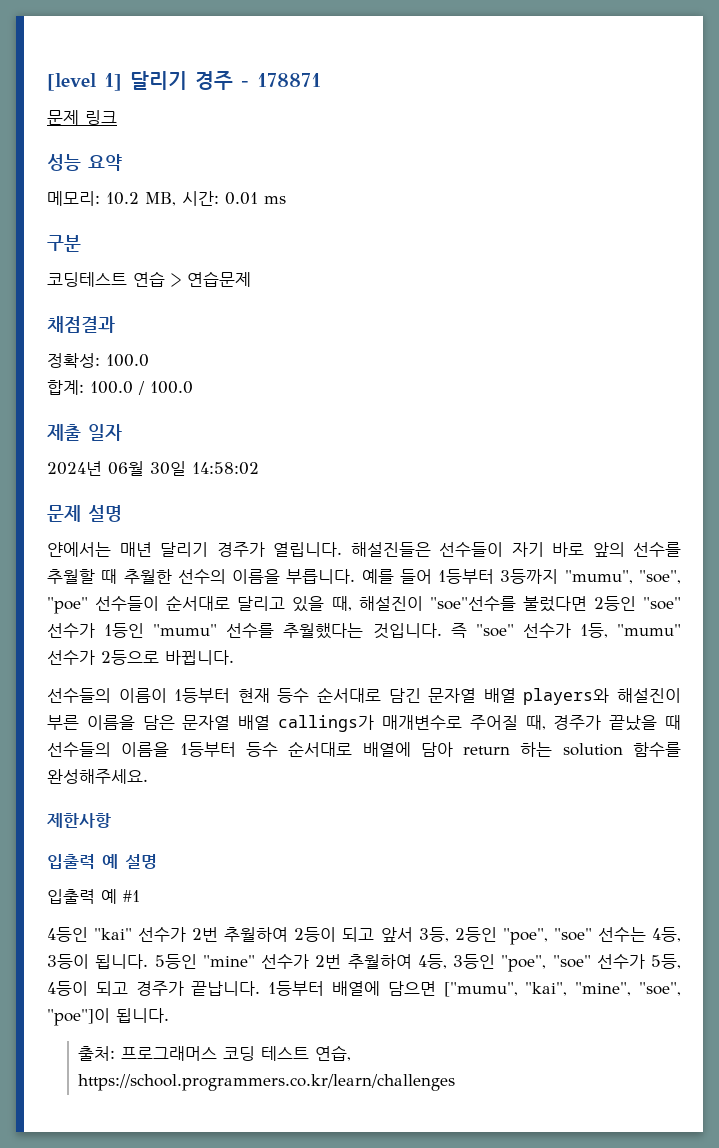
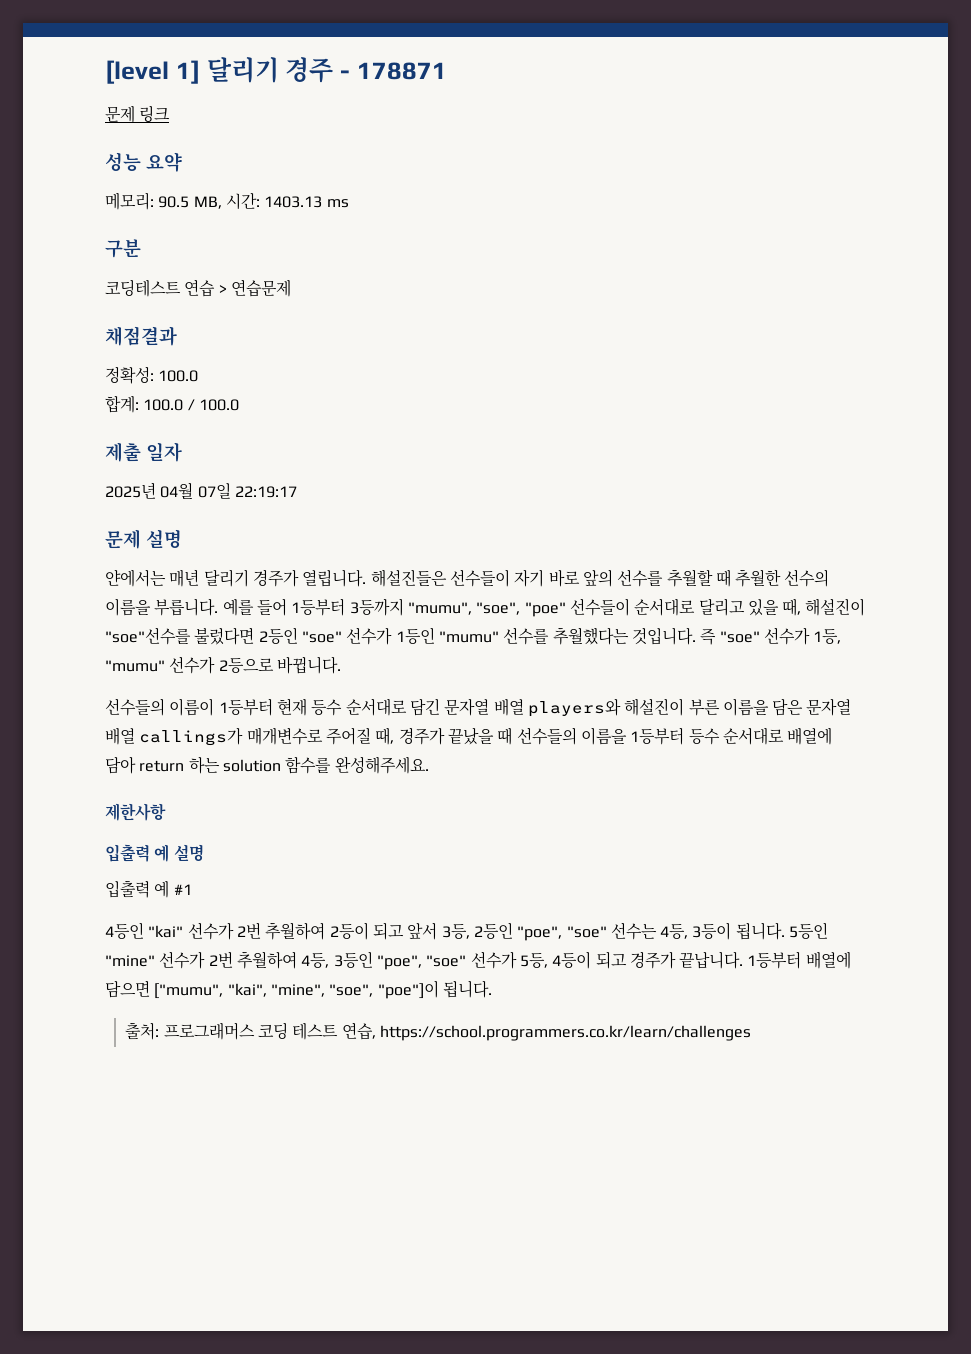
[106,192,139,205] 10.2 -> [158,196,190,208] 90.5
[225,192,258,205] 0.01 -> [264,196,323,208] 1403.13
[47,461,259,476] 2024년 06월 30일 14:58:02 -> [105,482,297,499] 2025년 04월 07일 22:19:17

